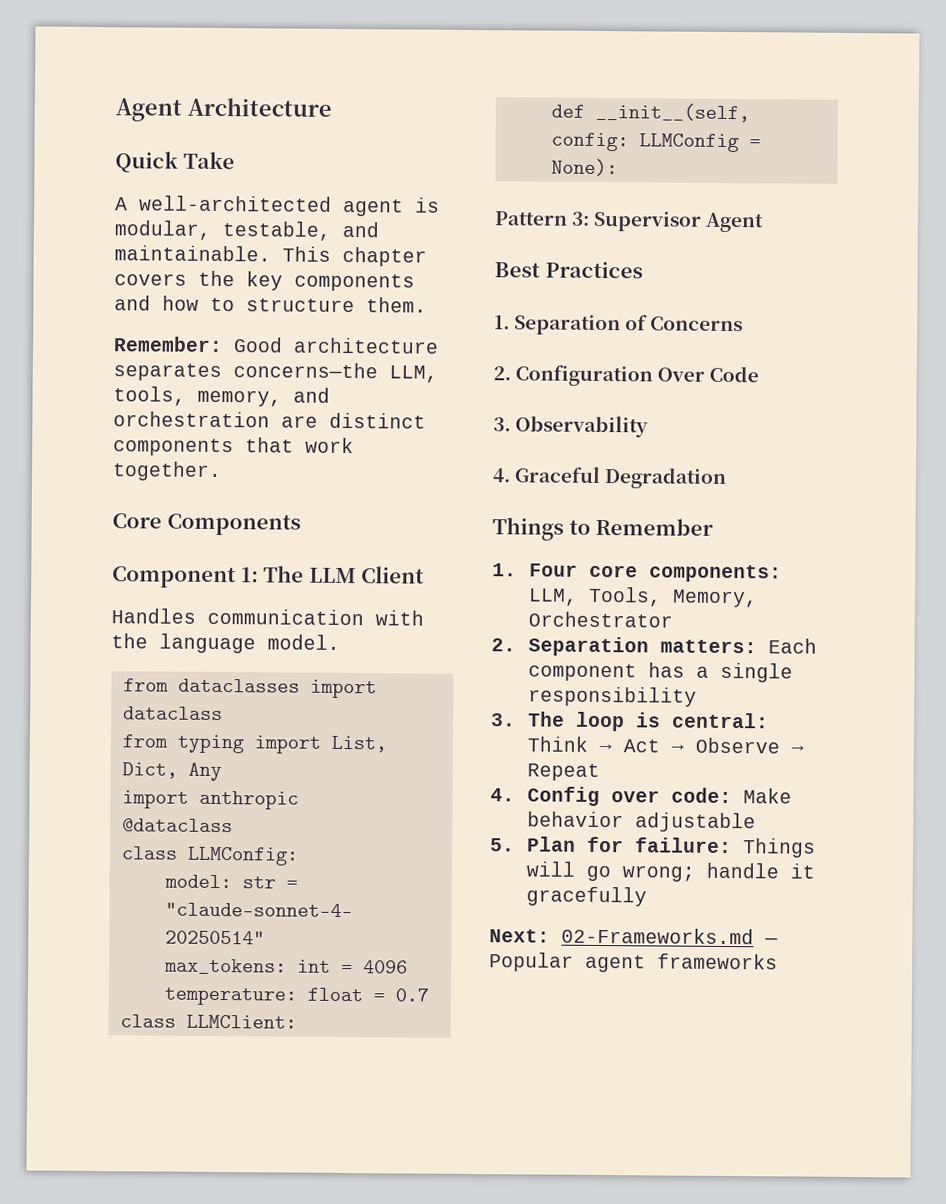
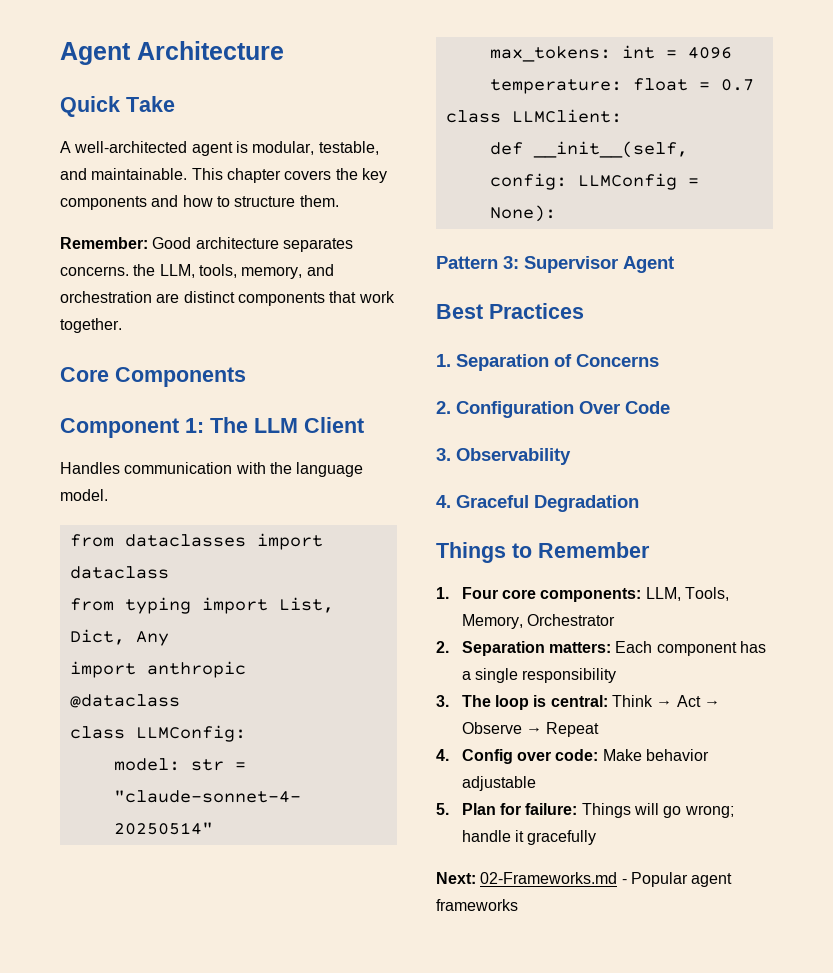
[233,362,378,379] concerns—the -> [60,264,156,276] concerns. the
[764,937,778,945] — -> [621,879,627,884] -

